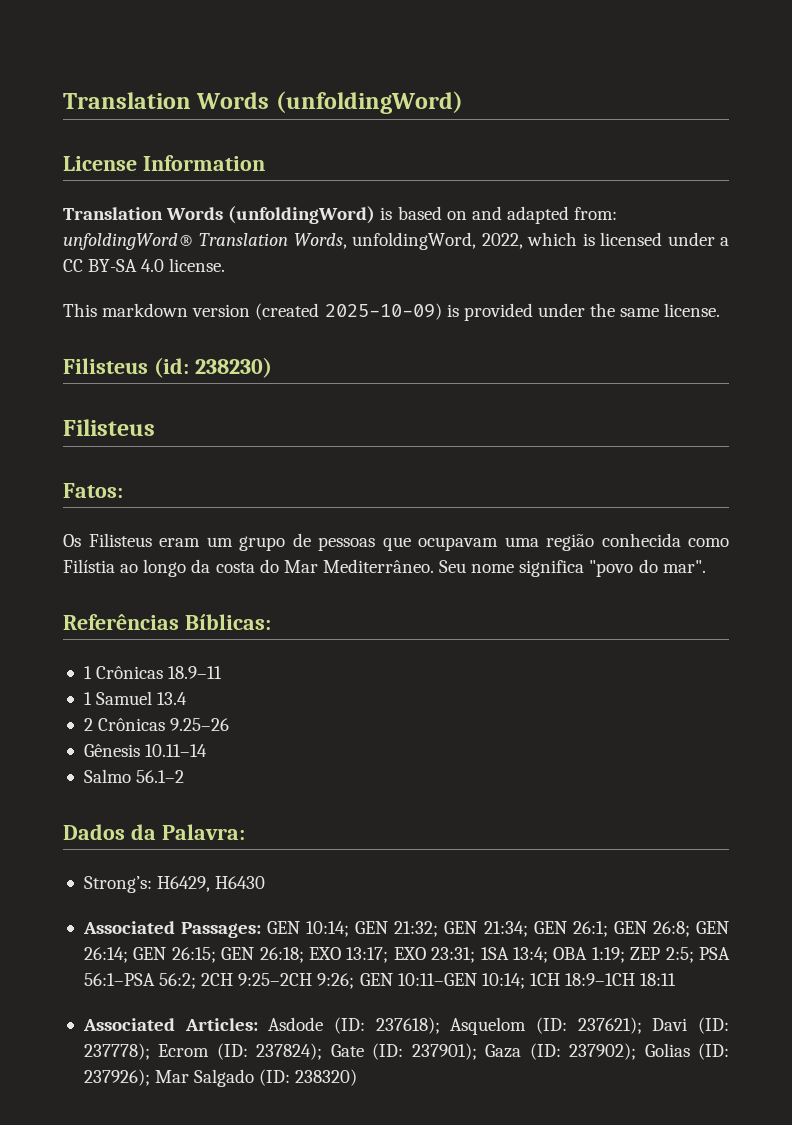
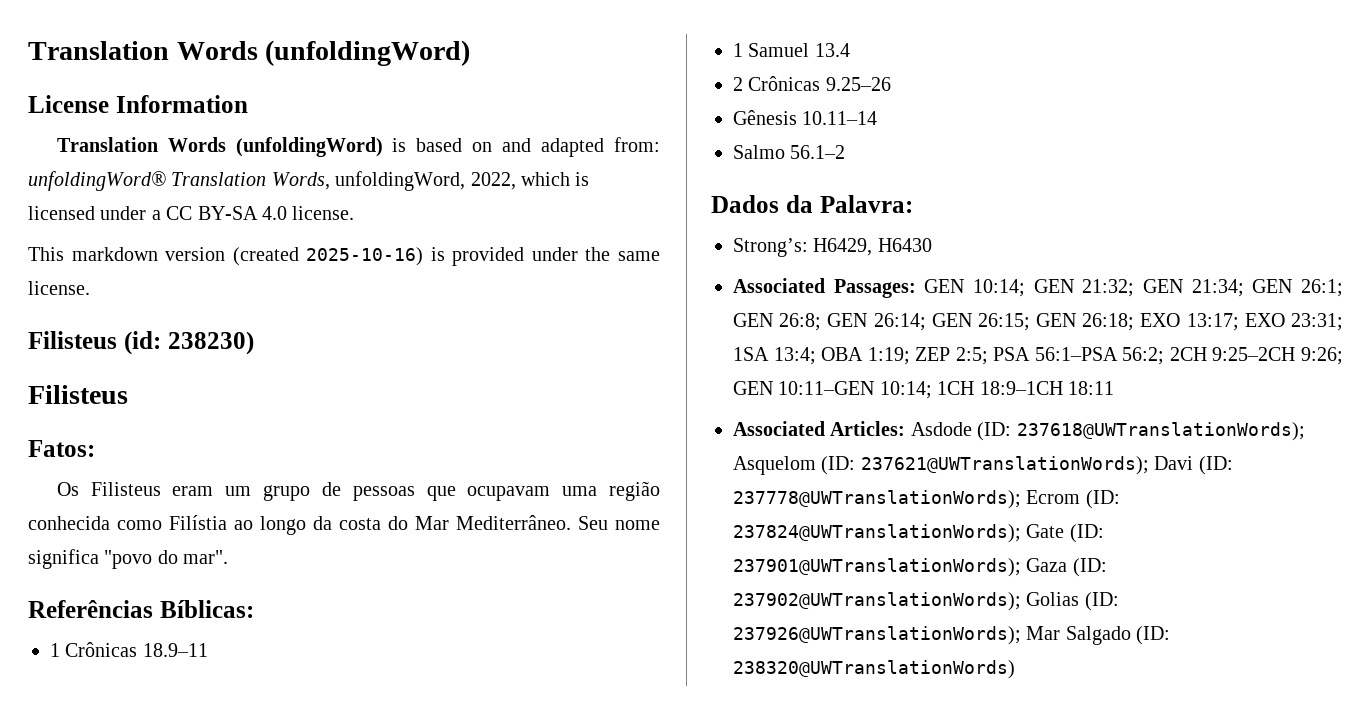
[324,303,442,320] 2025-10-09) -> [306,247,424,266] 2025-10-16)
[375,1017,440,1034] 237618); -> [1016,422,1305,441] 237618@UWTranslationWords);
[577,1017,642,1034] 237621); -> [860,456,1149,475] 237621@UWTranslationWords);
[83,1043,150,1060] 237778); -> [733,490,1021,509] 237778@UWTranslationWords);
[256,1043,323,1060] 237824); -> [733,524,1021,543] 237824@UWTranslationWords);
[411,1043,477,1060] 237901); -> [733,558,1021,577] 237901@UWTranslationWords);
[569,1043,637,1060] 237902); -> [733,592,1021,611] 237902@UWTranslationWords);
[83,1069,150,1086] 237926); -> [733,626,1021,645] 237926@UWTranslationWords);
[295,1069,358,1086] 238320) -> [733,660,1015,679] 238320@UWTranslationWords)

